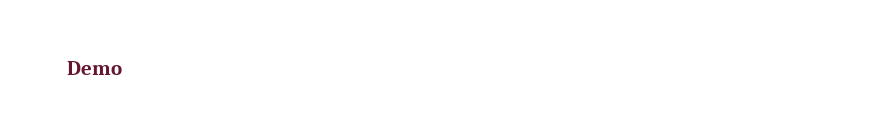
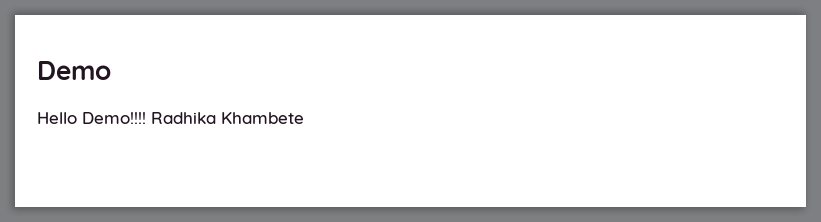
(122, 68) none -> [37,112,304,124] // Hello Demo!!!! Radhika Khambete

